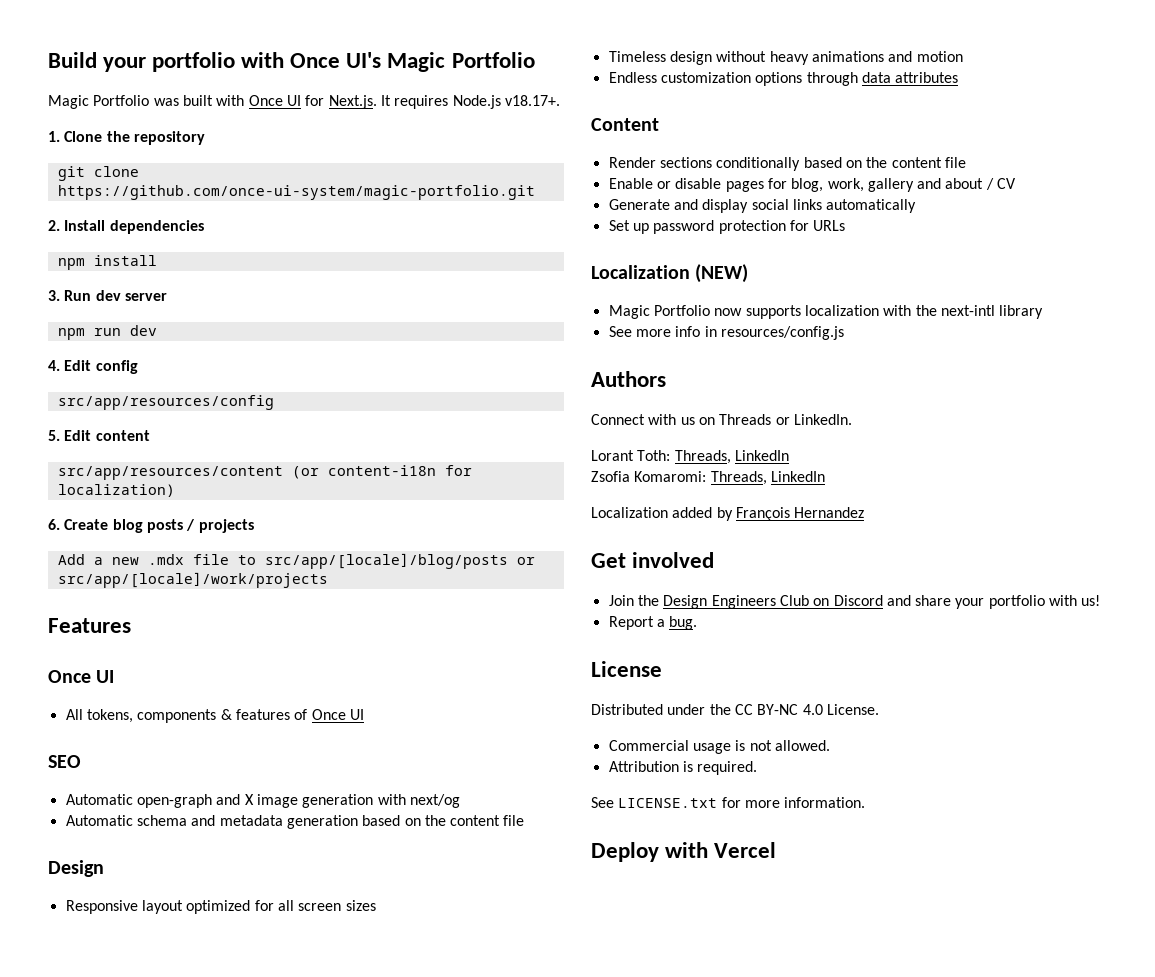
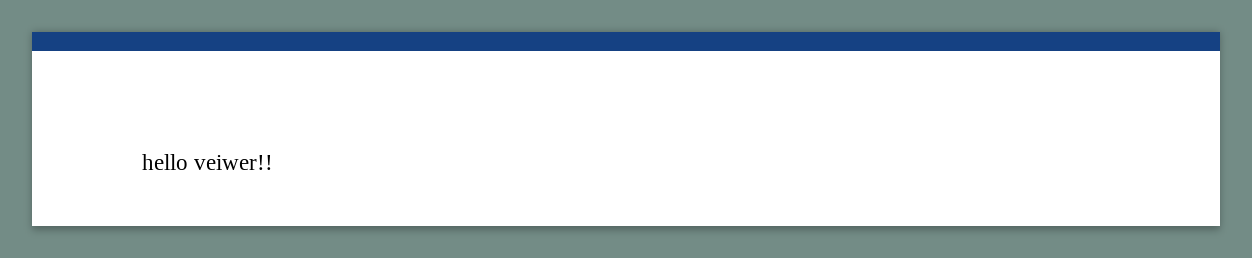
[48,52,535,72] [48,95,560,109] [48,131,205,145] [57,166,139,181] [57,185,535,200] [48,220,204,234] [57,255,157,270] [48,290,167,301] [57,325,157,340] [48,360,138,374] [57,395,274,410] [48,430,150,441] [57,465,472,480] [57,484,175,497] [48,519,254,533] [57,553,535,569] [57,572,328,588] [48,618,131,633] [48,670,115,683] [65,709,364,723] [48,755,81,768] [65,794,460,808] [65,815,525,829] [48,860,104,877] [65,900,376,914] [608,51,963,65] [608,72,959,86] [591,118,659,131] [608,157,966,171] [608,178,1017,192] [608,199,917,213] [608,220,846,234] [591,264,749,283] [608,305,1044,319] [608,326,844,340] [591,371,666,387] [591,414,852,425] [591,450,789,464] [591,471,825,485] [591,507,865,521] [591,552,715,568] [608,595,1101,609] [608,616,698,630] [591,661,662,677] [591,704,879,715] [608,740,830,754] [608,761,758,775] [591,797,866,808] [591,842,777,862] Build your portfolio with Once UI's Magic Portfolio // Magic Portfolio was built with Once UI for Next.js. It requires Node.js v18.17+. // 1. Clone the repository // git clone https://github.com/once-ui-system/magic-portfolio.git // 2. Install dependencies // npm install // 3. Run dev server // npm run dev // 4. Edit config // src/app/resources/config // 5. Edit content // src/app/resources/content (or content-i18n for localization) // 6. Create blog posts / projects // Add a new .mdx file to src/app/[locale]/blog/posts or src/app/[locale]/work/projects // Features // Once UI // All tokens, components & features of Once UI // SEO // Automatic open-graph and X image generation with next/og // Automatic schema and metadata generation based on the content file // Design // Responsive layout optimized for all screen sizes // Timeless design without heavy animations and motion // Endless customization options through data attributes // Content // Render sections conditionally based on the content file // Enable or disable pages for blog, work, gallery and about / CV // Generate and display social links automatically // Set up password protection for URLs // Localization (NEW) // Magic Portfolio now supports localization with the next-intl library // See more info in resources/config.js // Authors // Connect with us on Threads or LinkedIn. // Lorant Toth: Threads, LinkedIn // Zsofia Komaromi: Threads, LinkedIn // Localization added by François Hernandez // Get involved // Join the Design Engineers Club on Discord and share your portfolio with us! // Report a bug. // License // Distributed under the CC BY-NC 4.0 License. // Commercial usage is not allowed. // Attribution is required. // See LICENSE.txt for more information. // Deploy with Vercel -> [142,154,274,170] hello veiwer!!

